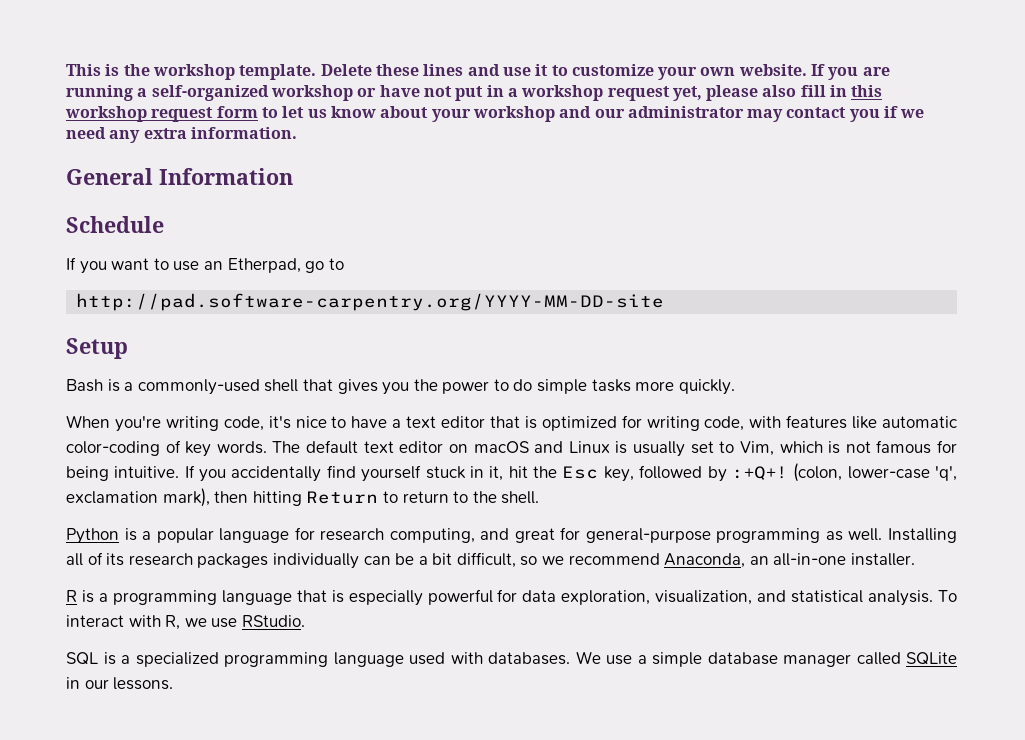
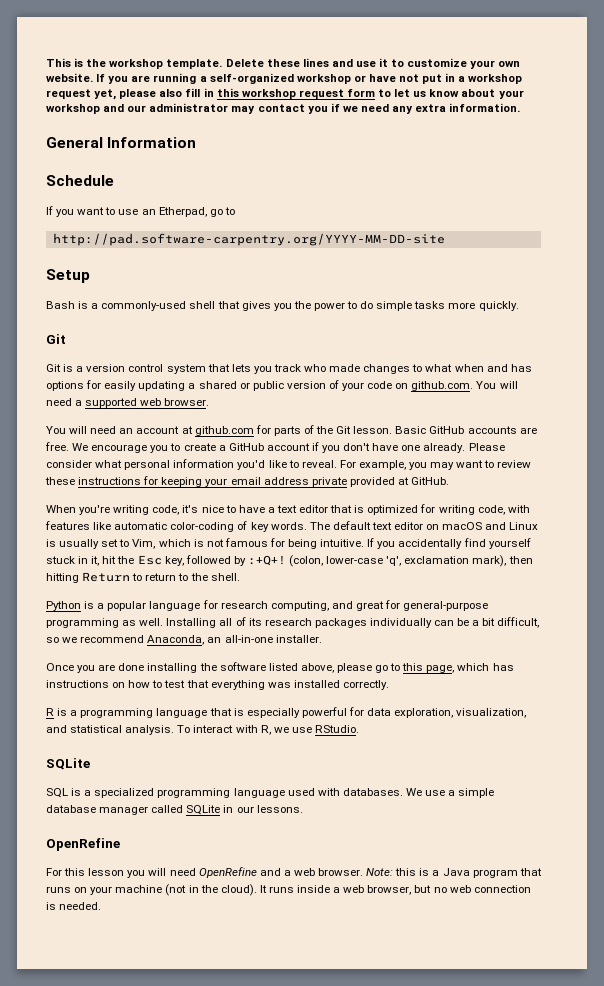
(735, 387) none -> [46,334,66,344] [46,364,532,374] [46,380,518,391] [46,398,210,408] [46,425,537,436] [45,442,505,453] [46,459,532,470] [45,476,450,487] // Git // Git is a version control system that lets you track who made changes to what when and has options for easily updating a shared or public version of your code on github.com. You will need a supported web browser. // You will need an account at github.com for parts of the Git lesson. Basic GitHub accounts are free. We encourage you to create a GitHub account if you don't have one already. Please consider what personal information you'd like to reveal. For example, you may want to review these instructions for keeping your email address private provided at GitHub.
(916, 559) none -> [46,662,514,673] [46,680,389,690] // Once you are done installing the software listed above, please go to this page, which has instructions on how to test that everything was installed correctly.
(305, 621) none -> [46,758,90,770] // SQLite
(174, 683) none -> [46,838,120,851] [46,867,542,878] [46,884,531,896] [46,902,102,910] // OpenRefine // For this lesson you will need OpenRefine and a web browser. Note: this is a Java program that runs on your machine (not in the cloud). It runs inside a web browser, but no web connection is needed.

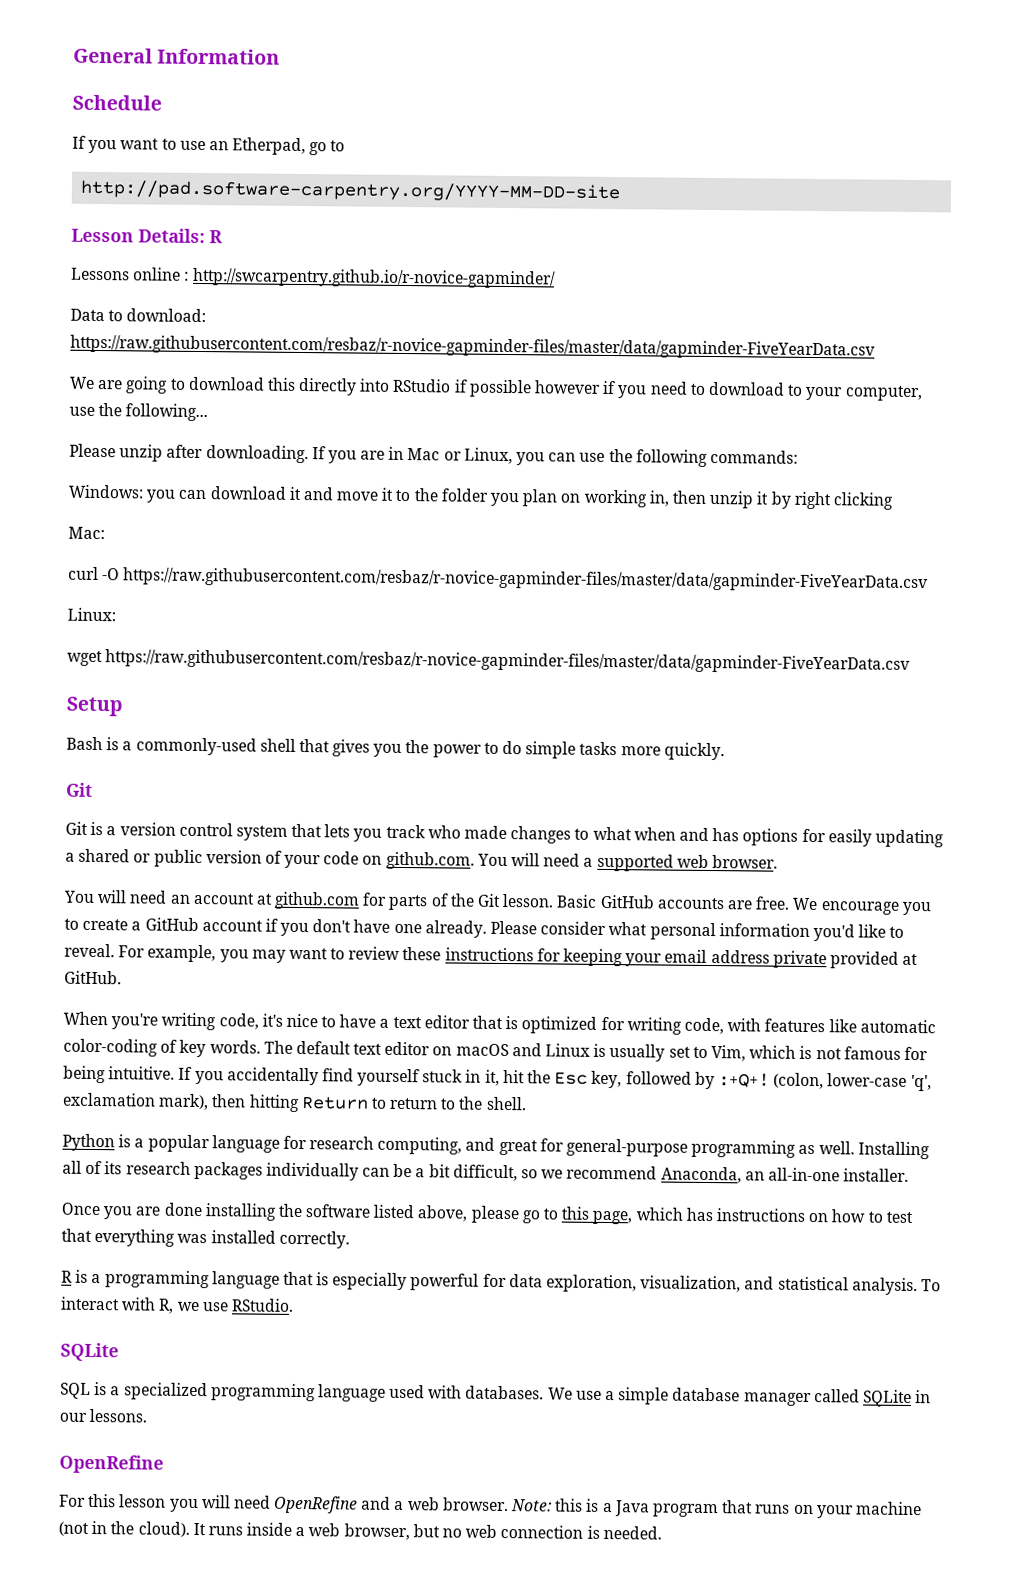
[46,58,521,69] [46,73,523,84] [46,88,524,100] [46,103,521,114] This is the workshop template. Delete these lines and use it to customize your own website. If you are running a self-organized workshop or have not put in a workshop request yet, please also fill in this workshop request form to let us know about your workshop and our administrator may contact you if we need any extra information. // -> (73, 55) none
(445, 239) none -> [71,228,223,244] [71,267,556,289] [70,308,207,323] [70,334,875,360] [69,376,923,402] [69,403,209,422] [69,443,798,467] [68,484,894,510] [68,526,105,540] [68,566,929,593] [67,607,116,622] [67,649,911,674] // Lesson Details: R // Lessons online : http://swcarpentry.github.io/r-novice-gapminder/ // Data to download: https://raw.githubusercontent.com/resbaz/r-novice-gapminder-files/master/data/gapminder-FiveYearData.csv // We are going to download this directly into RStudio if possible however if you need to download to your computer, use the following... // Please unzip after downloading. If you are in Mac or Linux, you can use the following commands: // Windows: you can download it and move it to the folder you plan on working in, then unzip it by right clicking // Mac: // curl -O https://raw.githubusercontent.com/resbaz/r-novice-gapminder-files/master/data/gapminder-FiveYearData.csv // Linux: // wget https://raw.githubusercontent.com/resbaz/r-novice-gapminder-files/master/data/gapminder-FiveYearData.csv

